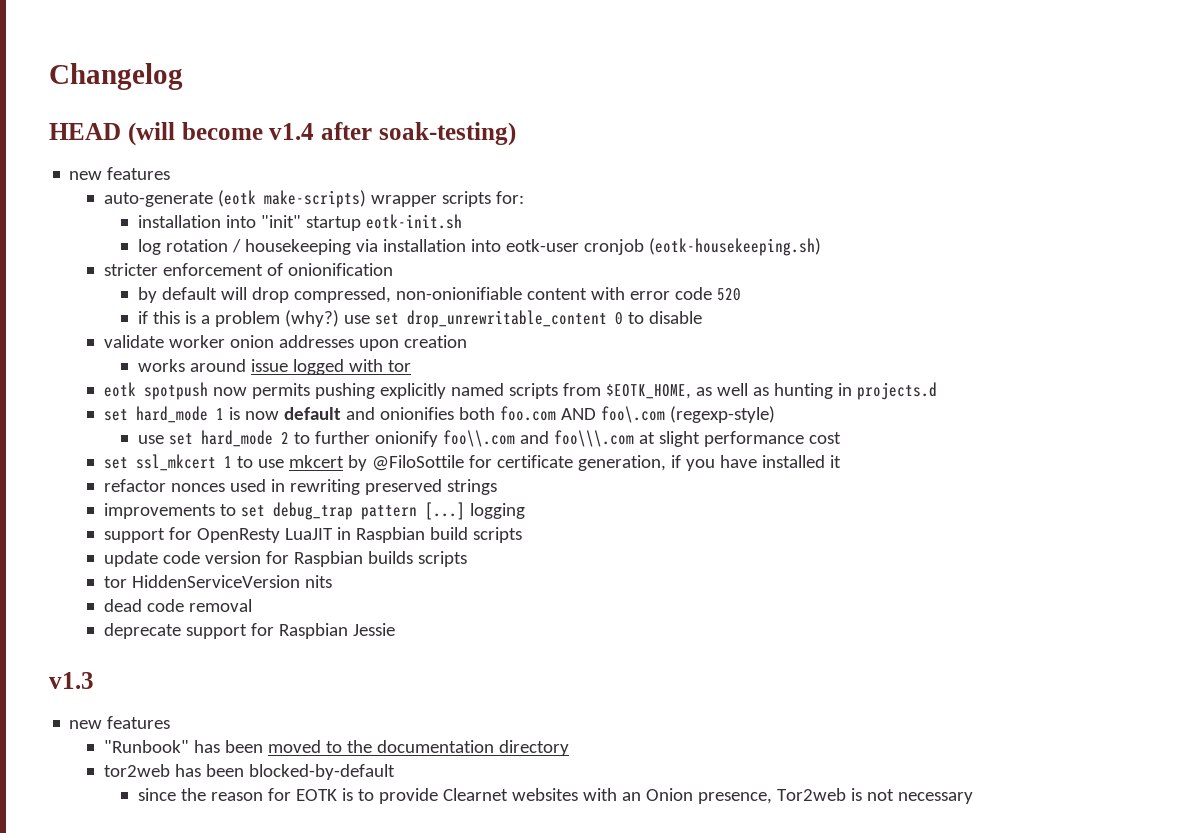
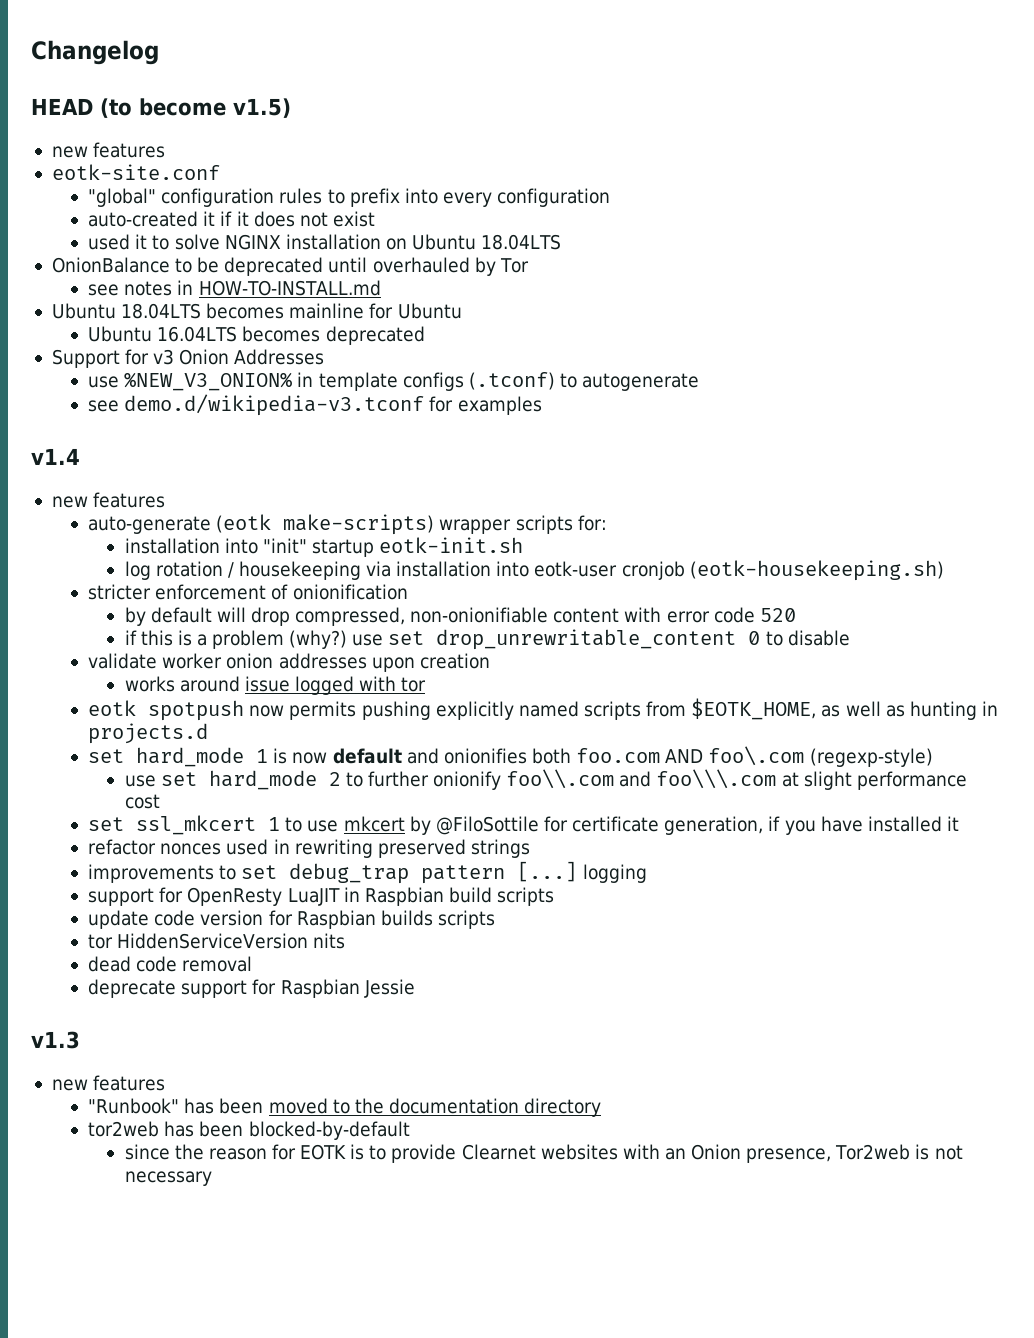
[127,122,263,146] (will become -> [100,98,291,118] [51,142,166,158] [51,164,220,180] [88,188,611,207] [88,211,376,227] [88,234,562,250] [51,257,529,276] [88,280,381,296] [51,303,462,319] [88,326,425,345] [51,349,325,368] [88,372,700,391] [88,394,542,416] (to become v1.5) // new features // eotk-site.conf // "global" configuration rules to prefix into every configuration // auto-created it if it does not exist // used it to solve NGINX installation on Ubuntu 18.04LTS // OnionBalance to be deprecated until overhauled by Tor // see notes in HOW-TO-INSTALL.md // Ubuntu 18.04LTS becomes mainline for Ubuntu // Ubuntu 16.04LTS becomes deprecated // Support for v3 Onion Addresses // use %NEW_V3_ONION% in template configs (.tconf) to autogenerate // see demo.d/wikipedia-v3.tconf for examples //
[321,122,516,146] after soak-testing) -> (80, 456) none

